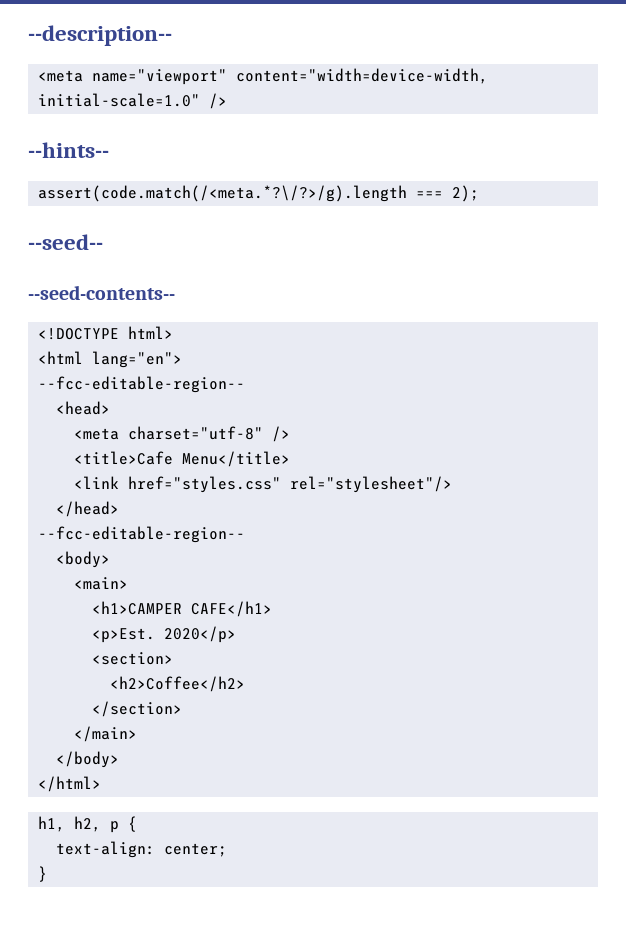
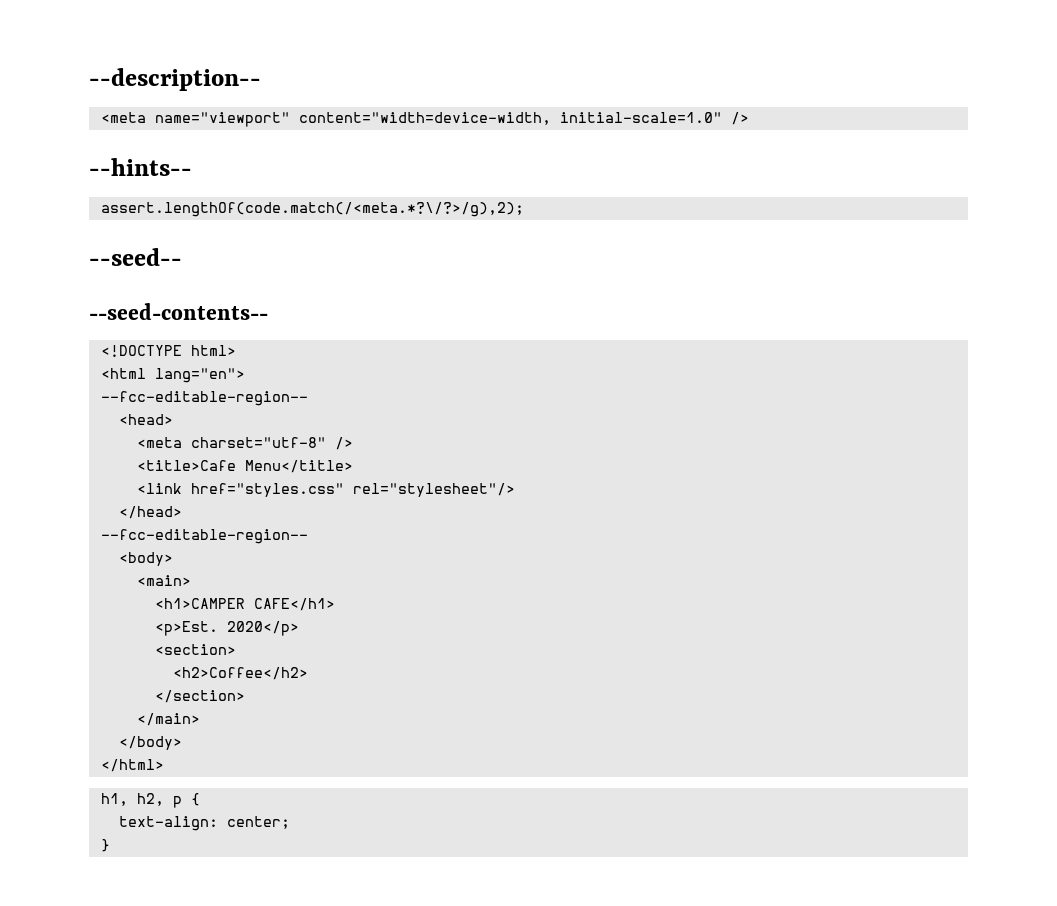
[37,185,479,202] assert(code.match(/<meta.*?\/?>/g).length === 2); -> [100,202,524,217] assert.lengthOf(code.match(/<meta.*?\/?>/g),2);

